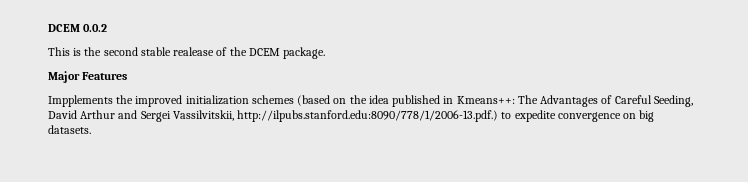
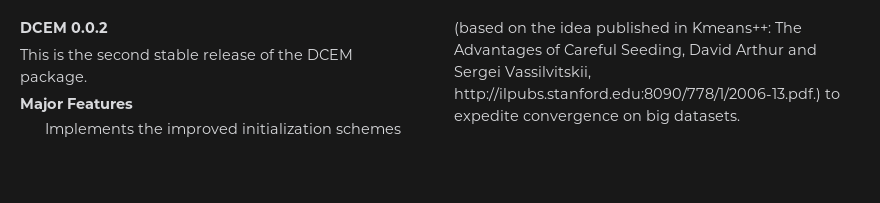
[173,47,215,56] realease -> [203,49,256,60] release
[48,95,113,107] Impplements -> [45,123,135,137] Implements

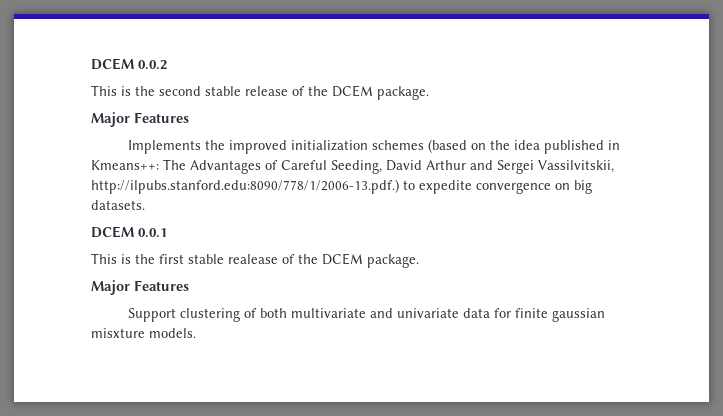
(740, 115) none -> [91,226,167,238] [91,253,419,268] [91,280,189,295] [127,308,605,322] [91,328,196,338] // DCEM 0.0.1 // This is the first stable realease of the DCEM package. // Major Features // Support clustering of both multivariate and univariate data for finite gaussian misxture models.

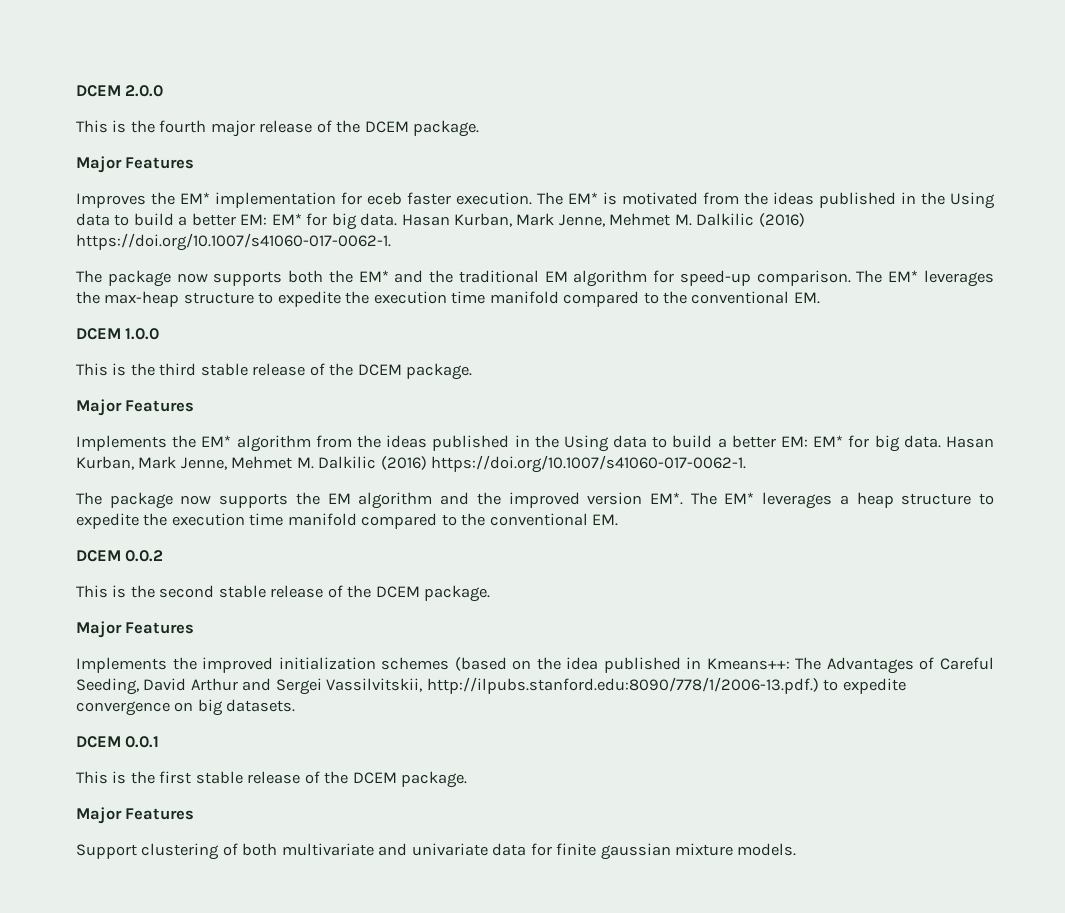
[91,58,134,70] DCEM -> [76,85,164,97] [76,120,480,137] [76,156,195,173] [76,192,995,209] [76,213,805,230] [76,233,391,251] [76,270,994,287] [76,291,820,307] [76,328,160,340] [76,363,473,380] [76,399,195,416] [76,435,994,452] [76,455,747,473] [76,492,994,509] [76,513,619,529] [76,550,121,562] DCEM 2.0.0 // This is the fourth major release of the DCEM package. // Major Features // Improves the EM* implementation for eceb faster execution. The EM* is motivated from the ideas published in the Using data to build a better EM: EM* for big data. Hasan Kurban, Mark Jenne, Mehmet M. Dalkilic (2016) https://doi.org/10.1007/s41060-017-0062-1. // The package now supports both the EM* and the traditional EM algorithm for speed-up comparison. The EM* leverages the max-heap structure to expedite the execution time manifold compared to the conventional EM. // DCEM 1.0.0 // This is the third stable release of the DCEM package. // Major Features // Implements the EM* algorithm from the ideas published in the Using data to build a better EM: EM* for big data. Hasan Kurban, Mark Jenne, Mehmet M. Dalkilic (2016) https://doi.org/10.1007/s41060-017-0062-1. // The package now supports the EM algorithm and the improved version EM*. The EM* leverages a heap structure to expedite the execution time manifold compared to the conventional EM. // DCEM
[228,254,278,264] realease -> [247,771,301,784] release
[91,328,145,338] misxture -> [675,843,734,856] mixture

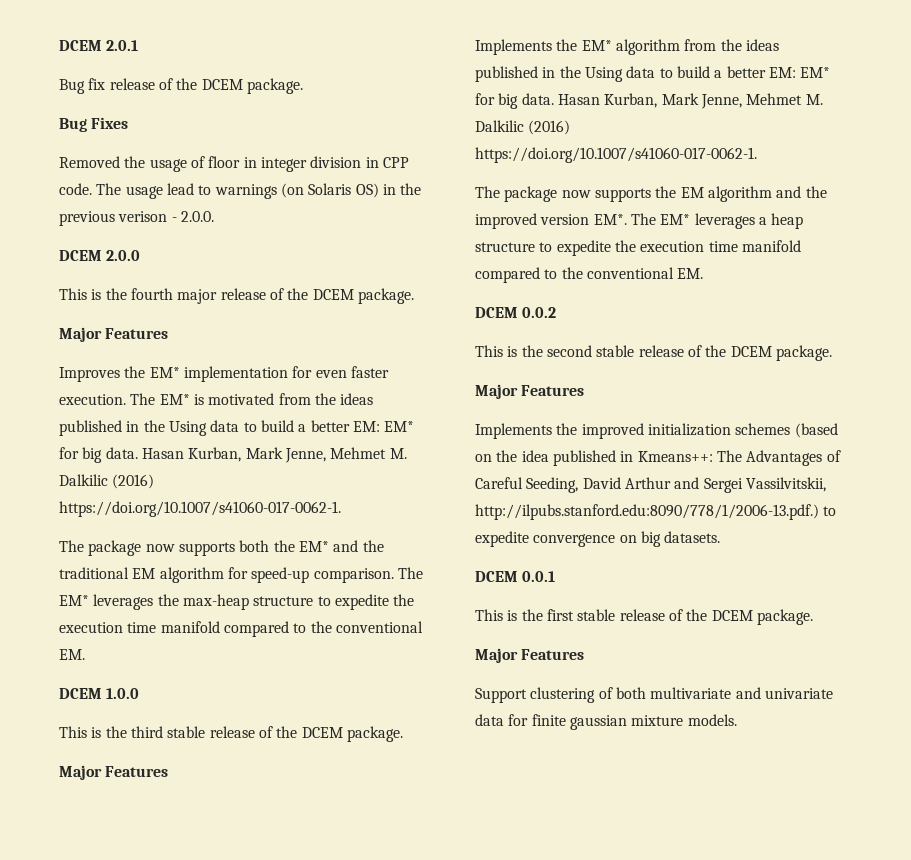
[76,85,121,97] DCEM -> [59,40,139,51] [59,78,303,94] [59,117,129,132] [59,156,409,172] [59,183,422,199] [59,211,214,226] [59,250,102,261] DCEM 2.0.1 // Bug fix release of the DCEM package. // Bug Fixes // Removed the usage of floor in integer division in CPP code. The usage lead to warnings (on Solaris OS) in the previous verison - 2.0.0. // DCEM
[367,192,402,205] eceb -> [315,370,347,378] even

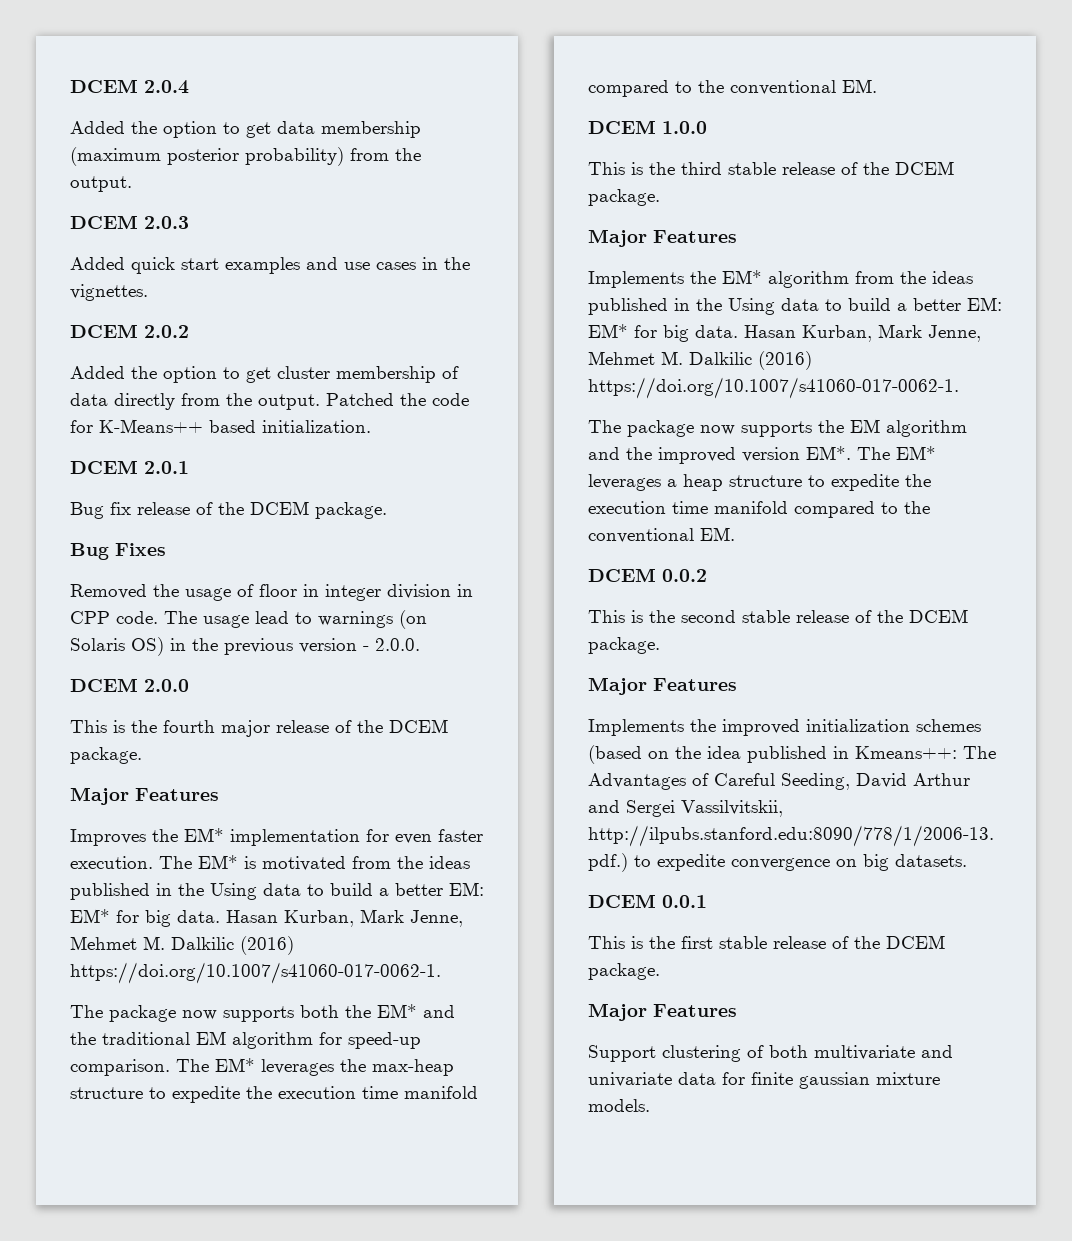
[59,40,102,51] DCEM -> [70,79,189,94] [70,121,421,138] [70,147,421,166] [70,176,132,192] [70,215,189,229] [70,257,470,274] [70,284,148,301] [70,324,189,338] [70,366,459,383] [70,393,469,410] [70,419,371,433] [70,460,138,474] DCEM 2.0.4 // Added the option to get data membership (maximum posterior probability) from the output. // DCEM 2.0.3 // Added quick start examples and use cases in the vignettes. // DCEM 2.0.2 // Added the option to get cluster membership of data directly from the output. Patched the code for K-Means++ based initialization. // DCEM
[118,211,168,222] verison -> [299,638,357,653] version

